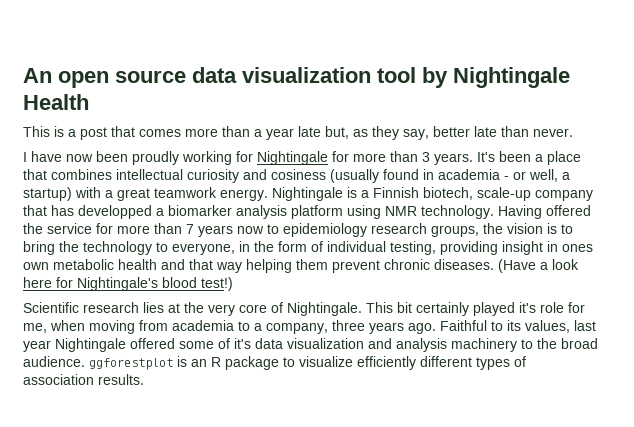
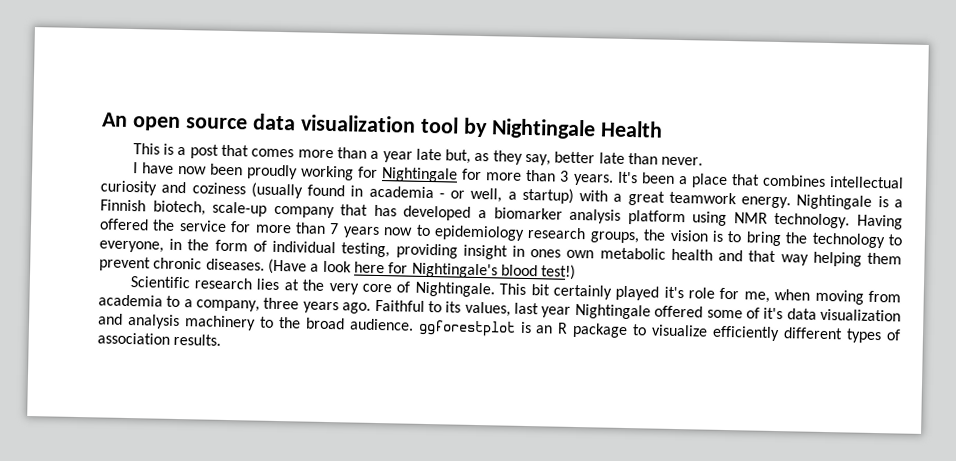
[271,169,326,180] cosiness -> [191,182,246,195] coziness
[78,205,152,219] developped -> [403,205,472,221] developed

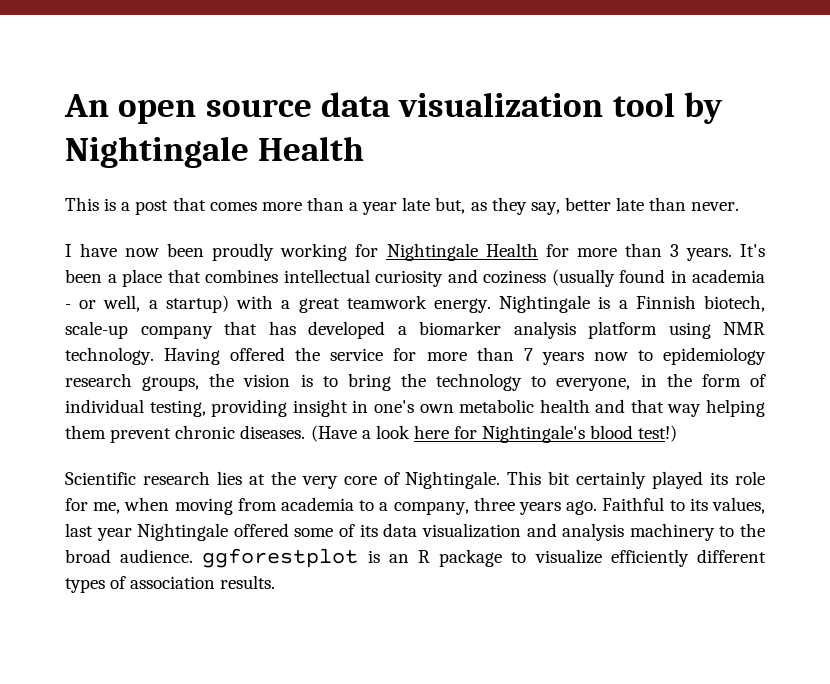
(459, 175) none -> [485,243,538,257] Health
[530,249,562,258] ones -> [373,400,414,413] one's
[663,286,684,299] it's -> [710,472,729,485] its
[763,307,784,320] it's -> [359,524,378,537] its

